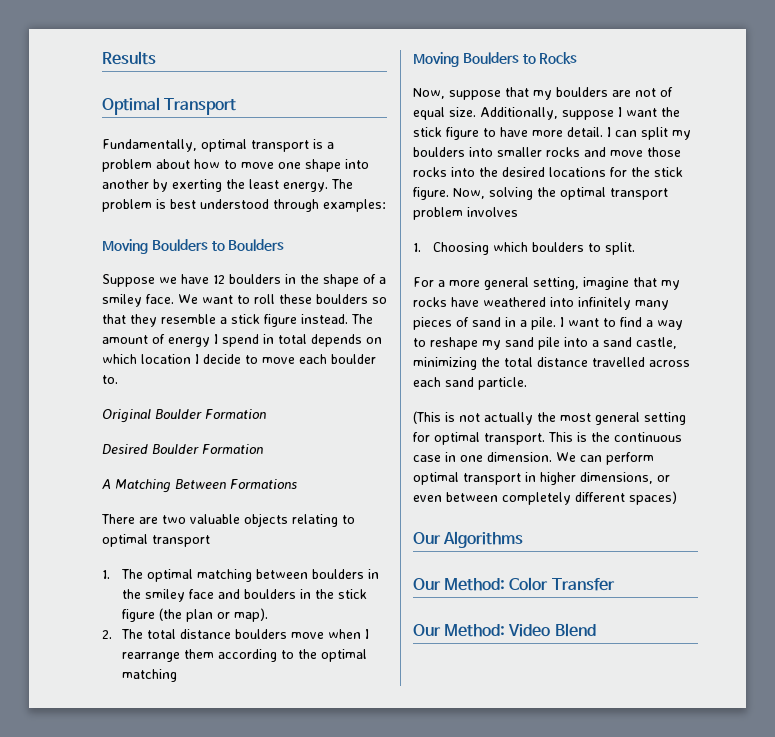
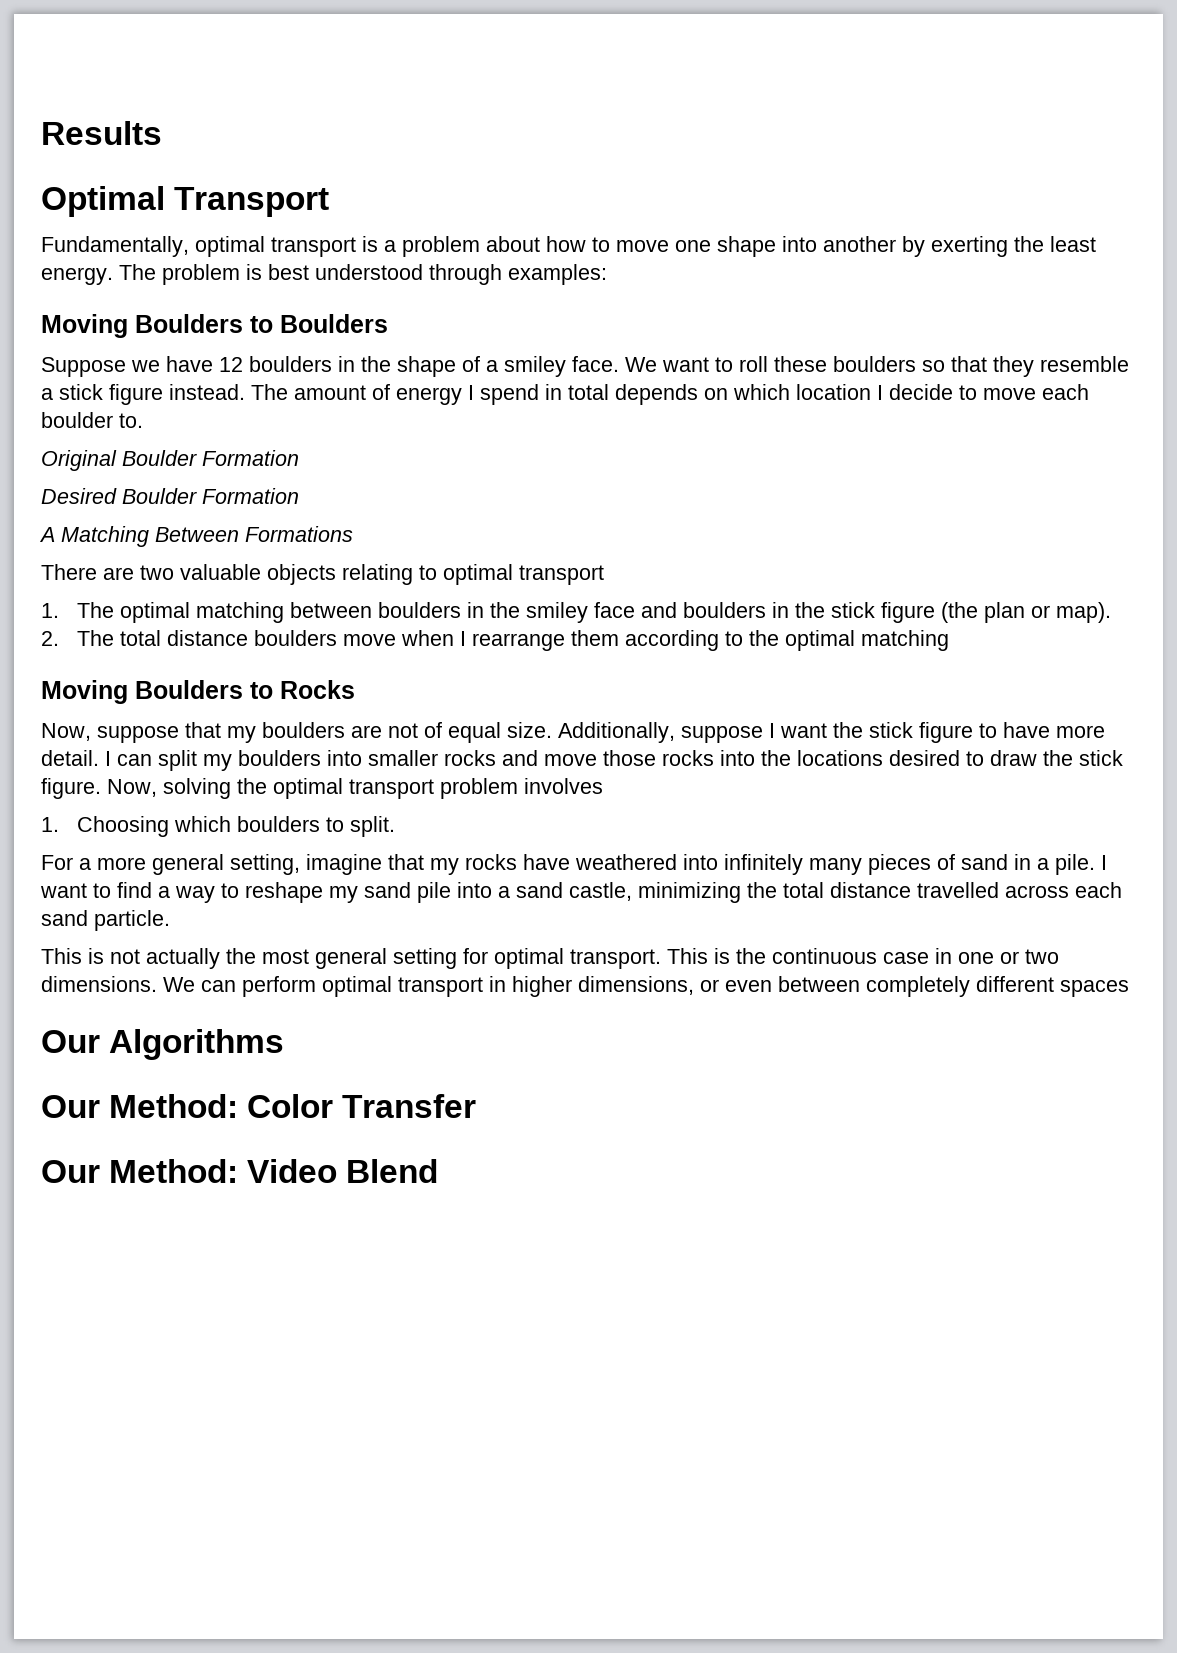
[502,167,627,177] desired locations for -> [797,750,1037,766] locations desired to draw
[413,411,441,424] (This -> [41,948,82,964] This
[487,452,552,462] dimension. -> [1000,949,1059,964] [41,976,157,992] or two dimensions.
[629,491,677,505] spaces) -> [1060,980,1129,997] spaces

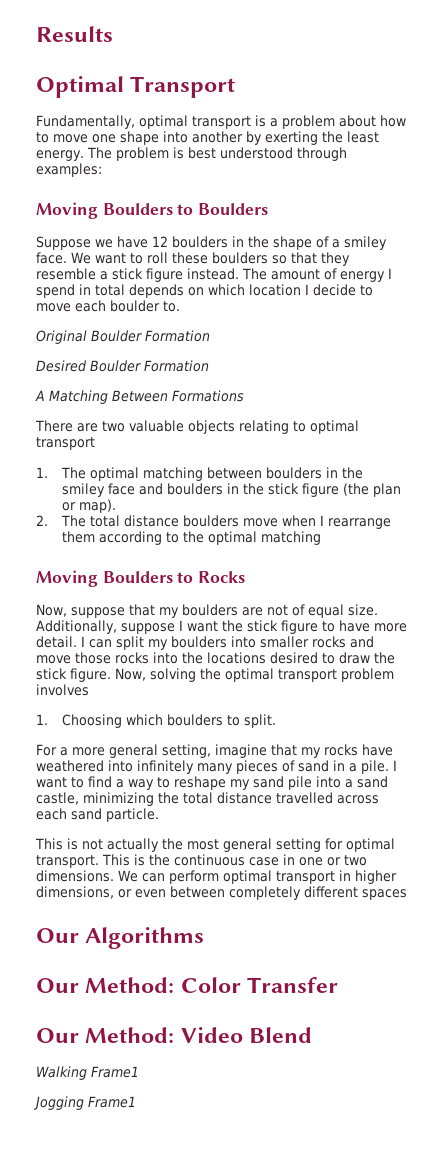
(439, 1171) none -> [36,1066,139,1080] [33,1096,136,1110] // Walking Frame1 // Jogging Frame1

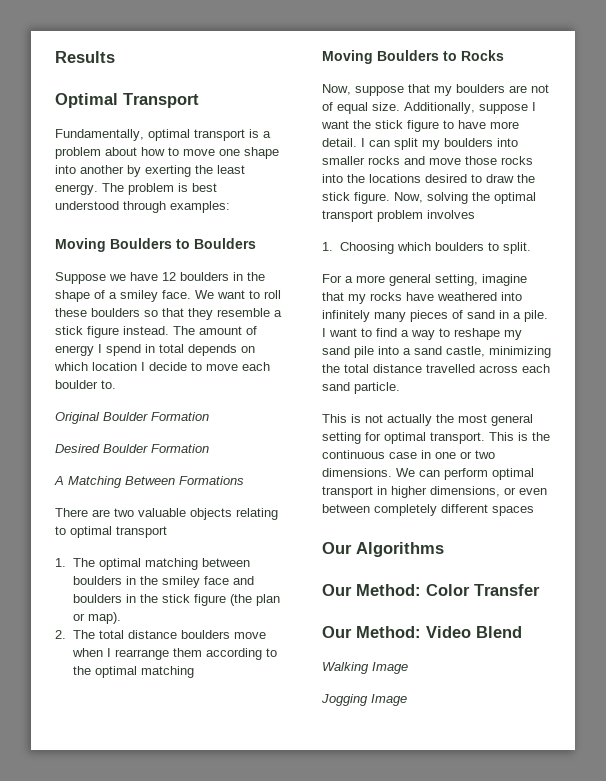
[91,1066,139,1078] Frame1 -> [372,662,408,674] Image
[88,1096,136,1108] Frame1 -> [371,694,407,706] Image

